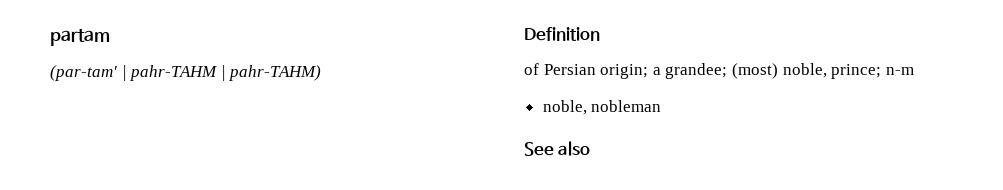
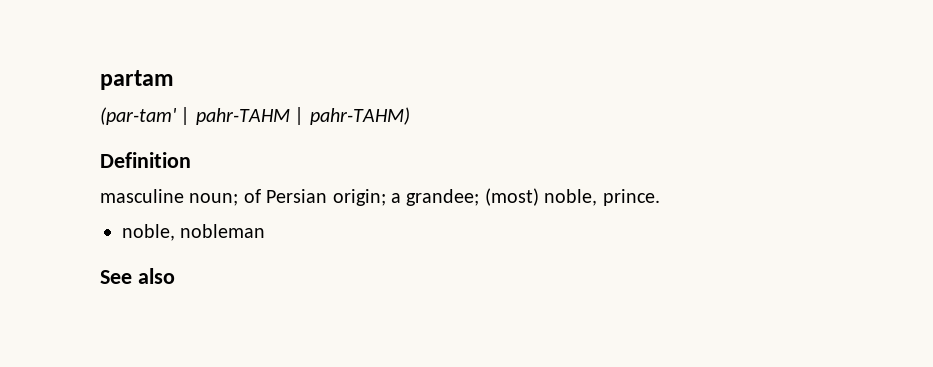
(600, 34) none -> [100,189,239,206] masculine noun;
[831,64,914,79] prince; n-m -> [602,189,660,206] prince.

